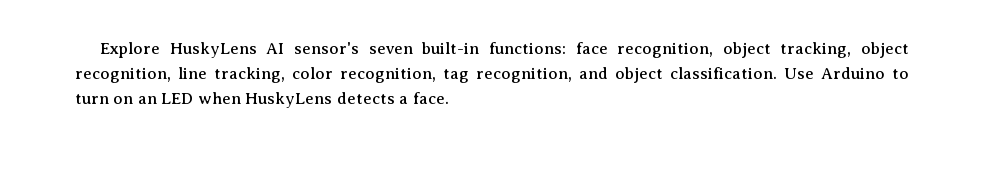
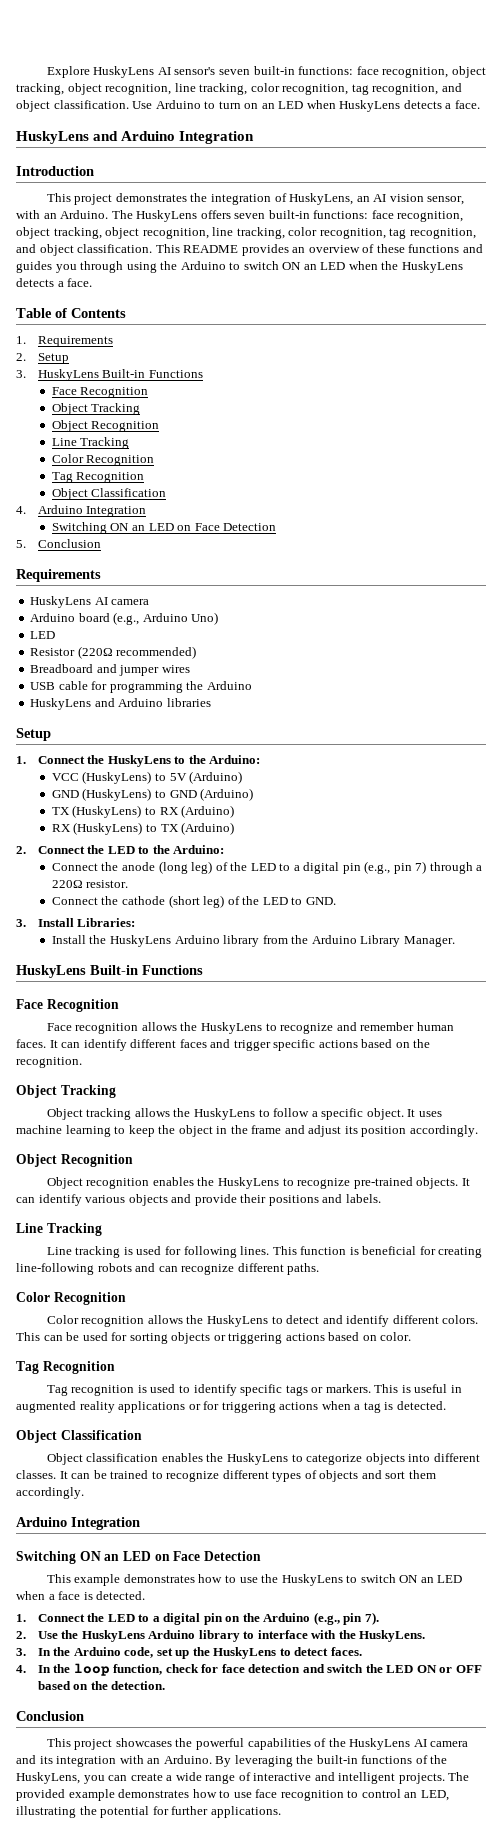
(449, 98) none -> [16,131,255,144] [16,166,94,176] [46,193,465,205] [16,210,464,222] [16,227,476,239] [16,244,483,256] [16,261,463,273] [16,278,93,287] [16,308,126,318] [16,336,113,347] [16,353,69,364] [16,369,203,381] [51,387,149,398] [51,403,141,415] [51,420,160,432] [51,437,130,449] [51,454,155,466] [51,472,145,483] [51,488,167,500] [16,505,147,517] [51,522,277,534] [16,539,101,548] [16,569,101,582] [30,596,150,608] [30,612,219,625] [30,631,56,639] [30,646,197,659] [30,664,190,676] [30,681,252,693] [30,698,211,710] [16,728,51,741] [16,755,261,767] [51,771,243,784] [51,788,254,801] [51,805,235,818] [51,822,235,835] [16,845,225,854] [51,861,483,874] [51,880,129,888] [51,895,336,908] [16,918,136,927] [51,935,455,947] [16,965,203,978] [16,999,119,1012] [46,1022,454,1034] [16,1039,431,1051] [16,1057,82,1068] [16,1085,116,1098] [46,1108,442,1120] [16,1125,478,1137] [16,1154,133,1167] [46,1177,470,1189] [16,1194,381,1206] [16,1223,102,1236] [46,1246,483,1258] [16,1263,320,1275] [16,1292,126,1305] [46,1315,479,1327] [16,1332,412,1344] [16,1361,115,1374] [46,1384,462,1396] [16,1401,446,1413] [16,1430,142,1443] [46,1453,480,1465] [16,1470,436,1482] [16,1487,84,1499] [16,1517,140,1530] [16,1551,261,1564] [46,1574,463,1586] [16,1591,146,1600] [16,1612,379,1625] [16,1630,426,1642] [16,1647,362,1659] [16,1663,482,1676] [37,1681,166,1690] [16,1711,84,1721] [46,1738,469,1750] [16,1755,448,1767] [16,1772,470,1784] [16,1789,449,1801] [16,1806,281,1818] // HuskyLens and Arduino Integration // Introduction // This project demonstrates the integration of HuskyLens, an AI vision sensor, with an Arduino. The HuskyLens offers seven built-in functions: face recognition, object tracking, object recognition, line tracking, color recognition, tag recognition, and object classification. This README provides an overview of these functions and guides you through using the Arduino to switch ON an LED when the HuskyLens detects a face. // Table of Contents // 1. Requirements // 2. Setup // 3. HuskyLens Built-in Functions // Face Recognition // Object Tracking // Object Recognition // Line Tracking // Color Recognition // Tag Recognition // Object Classification // 4. Arduino Integration // Switching ON an LED on Face Detection // 5. Conclusion // Requirements // HuskyLens AI camera // Arduino board (e.g., Arduino Uno) // LED // Resistor (220Ω recommended) // Breadboard and jumper wires // USB cable for programming the Arduino // HuskyLens and Arduino libraries // Setup // 1. Connect the HuskyLens to the Arduino: // VCC (HuskyLens) to 5V (Arduino) // GND (HuskyLens) to GND (Arduino) // TX (HuskyLens) to RX (Arduino) // RX (HuskyLens) to TX (Arduino) // 2. Connect the LED to the Arduino: // Connect the anode (long leg) of the LED to a digital pin (e.g., pin 7) through a 220Ω resistor. // Connect the cathode (short leg) of the LED to GND. // 3. Install Libraries: // Install the HuskyLens Arduino library from the Arduino Library Manager. // HuskyLens Built-in Functions // Face Recognition // Face recognition allows the HuskyLens to recognize and remember human faces. It can identify different faces and trigger specific actions based on the recognition. // Object Tracking // Object tracking allows the HuskyLens to follow a specific object. It uses machine learning to keep the object in the frame and adjust its position accordingly. // Object Recognition // Object recognition enables the HuskyLens to recognize pre-trained objects. It can identify various objects and provide their positions and labels. // Line Tracking // Line tracking is used for following lines. This function is beneficial for creating line-following robots and can recognize different paths. // Color Recognition // Color recognition allows the HuskyLens to detect and identify different colors. This can be used for sorting objects or triggering actions based on color. // Tag Recognition // Tag recognition is used to identify specific tags or markers. This is useful in augmented reality applications or for triggering actions when a tag is detected. // Object Classification // Object classification enables the HuskyLens to categorize objects into different classes. It can be trained to recognize different types of objects and sort them accordingly. // Arduino Integration // Switching ON an LED on Face Detection // This example demonstrates how to use the HuskyLens to switch ON an LED when a face is detected. // 1. Connect the LED to a digital pin on the Arduino (e.g., pin 7). // 2. Use the HuskyLens Arduino library to interface with the HuskyLens. // 3. In the Arduino code, set up the HuskyLens to detect faces. // 4. In the loop function, check for face detection and switch the LED ON or OFF based on the detection. // Conclusion // This project showcases the powerful capabilities of the HuskyLens AI camera and its integration with an Arduino. By leveraging the built-in functions of the HuskyLens, you can create a wide range of interactive and intelligent projects. The provided example demonstrates how to use face recognition to control an LED, illustrating the potential for further applications.

